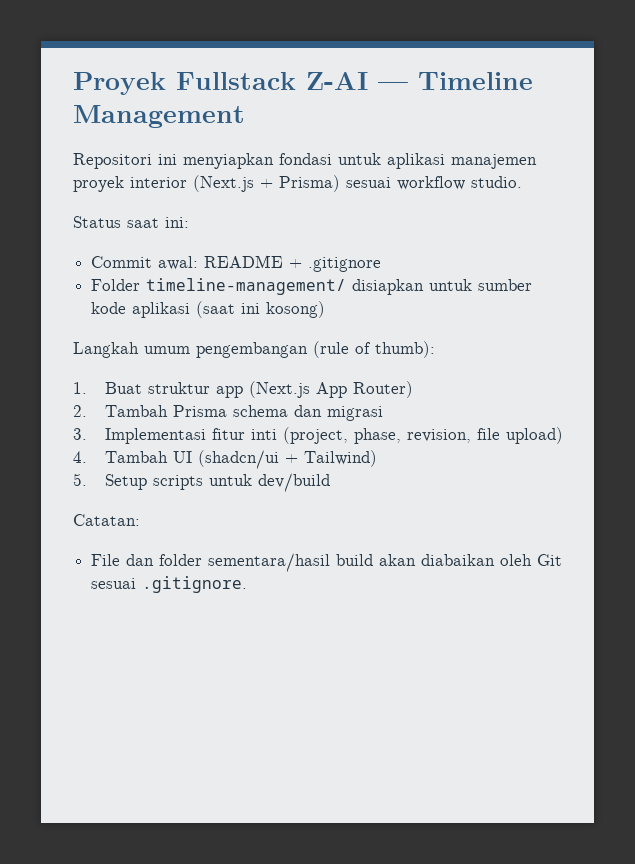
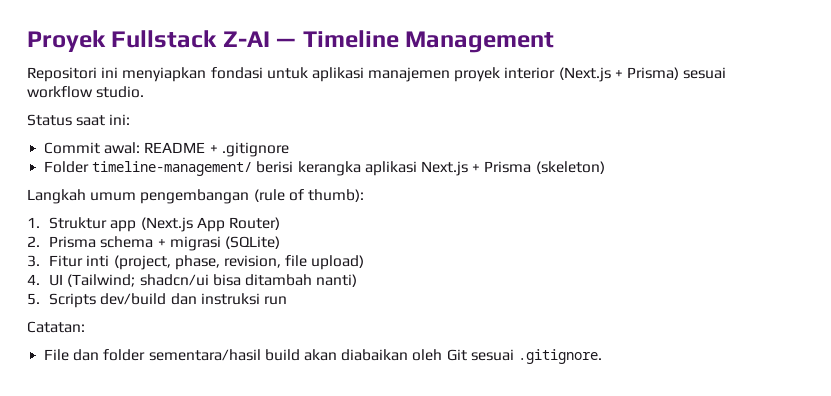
[352,279,533,295] [91,301,326,318] disiapkan untuk sumber kode aplikasi (saat ini kosong) -> [256,161,605,176] berisi kerangka aplikasi Next.js + Prisma (skeleton)
[105,382,211,394] Buat struktur -> [49,217,108,229] Struktur
[105,405,169,417] Tambah -> (40, 241) none
[294,405,323,417] dan -> [157,239,166,247] +
(384, 413) none -> [224,236,280,249] (SQLite)
[105,428,246,444] Implementasi fitur -> [49,255,84,267] Fitur
[105,450,378,469] [73,473,331,492] Tambah UI (shadcn/ui + Tailwind) // 5. Setup scripts untuk dev/build -> [49,274,358,287] [27,293,287,308] UI (Tailwind; shadcn/ui bisa ditambah nanti) // 5. Scripts dev/build dan instruksi run

